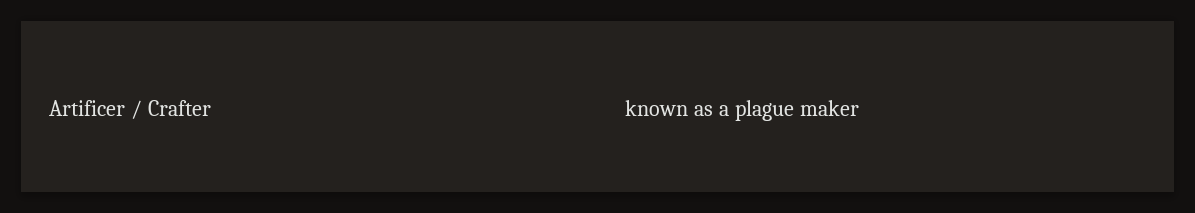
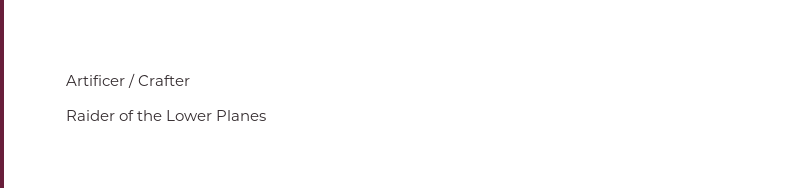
[625,100,859,121] known as a plague maker -> [66,110,267,121] Raider of the Lower Planes

